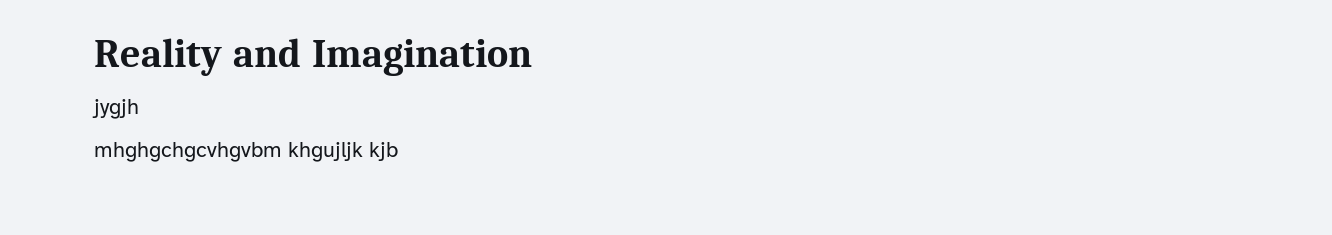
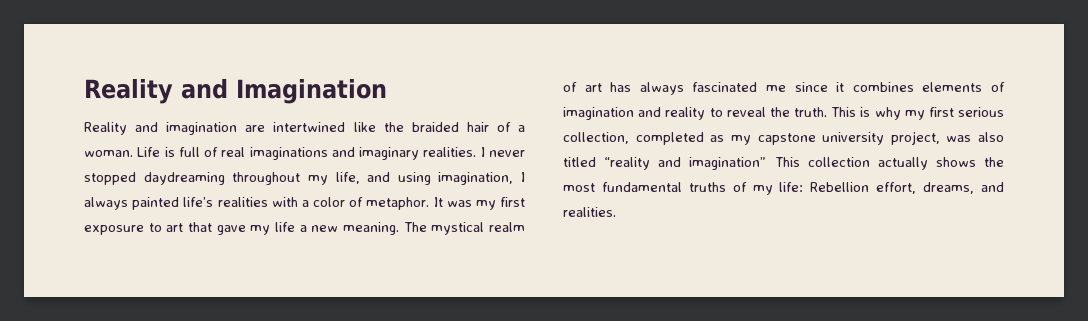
[92,99,139,119] [94,142,398,162] jygjh // mhghgchgcvhgvbm khgujljk kjb -> [84,122,526,135] [84,147,525,160] [84,172,525,185] [84,197,525,210] [84,222,525,235] [563,82,1006,95] [563,107,1005,120] [563,131,1004,145] [563,157,1004,170] [563,182,1004,195] [563,207,616,217] Reality and imagination are intertwined like the braided hair of a woman. Life is full of real imaginations and imaginary realities. I never stopped daydreaming throughout my life, and using imagination, I always painted life’s realities with a color of metaphor. It was my first exposure to art that gave my life a new meaning. The mystical realm of art has always fascinated me since it combines elements of imagination and reality to reveal the truth. This is why my first serious collection, completed as my capstone university project, was also titled “reality and imagination” This collection actually shows the most fundamental truths of my life: Rebellion effort, dreams, and realities.

